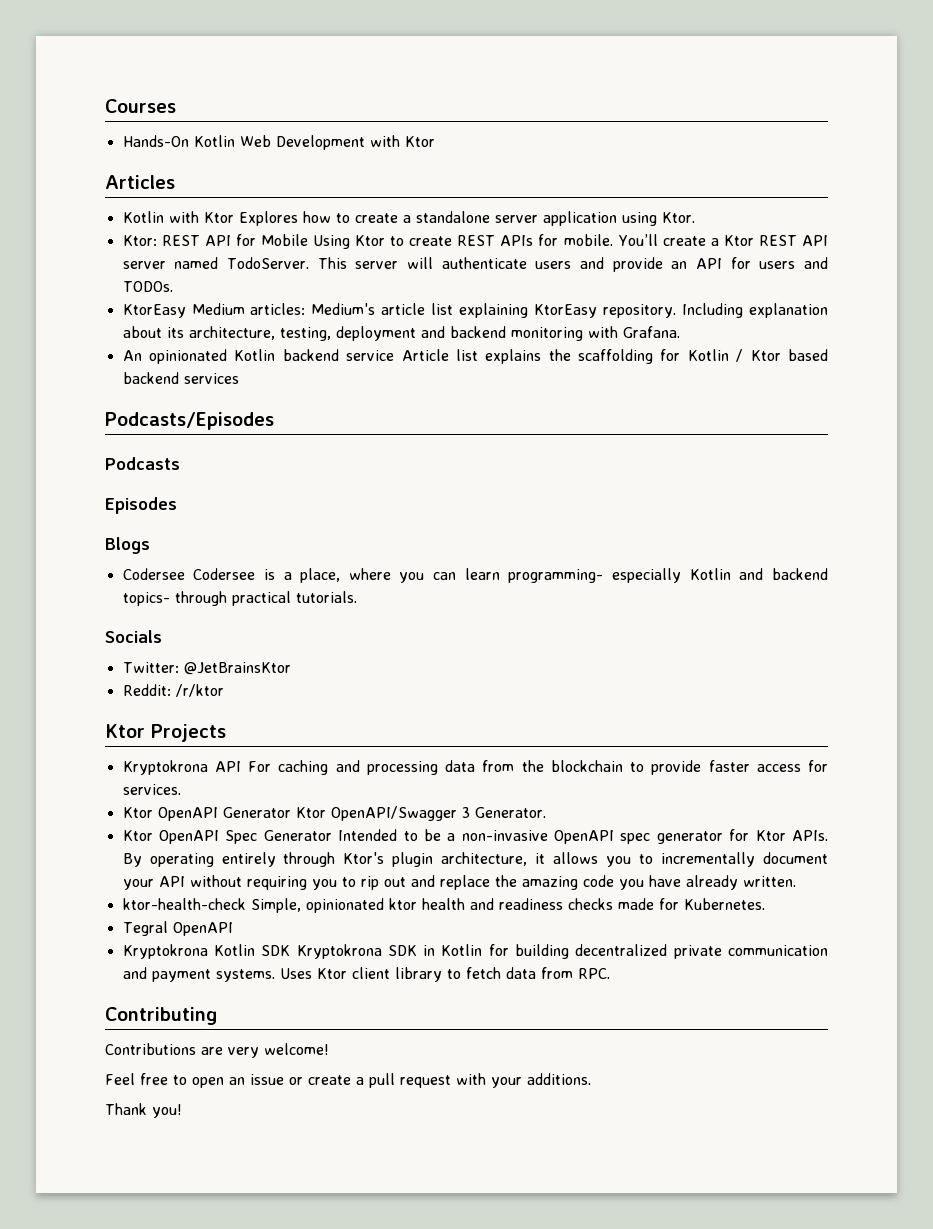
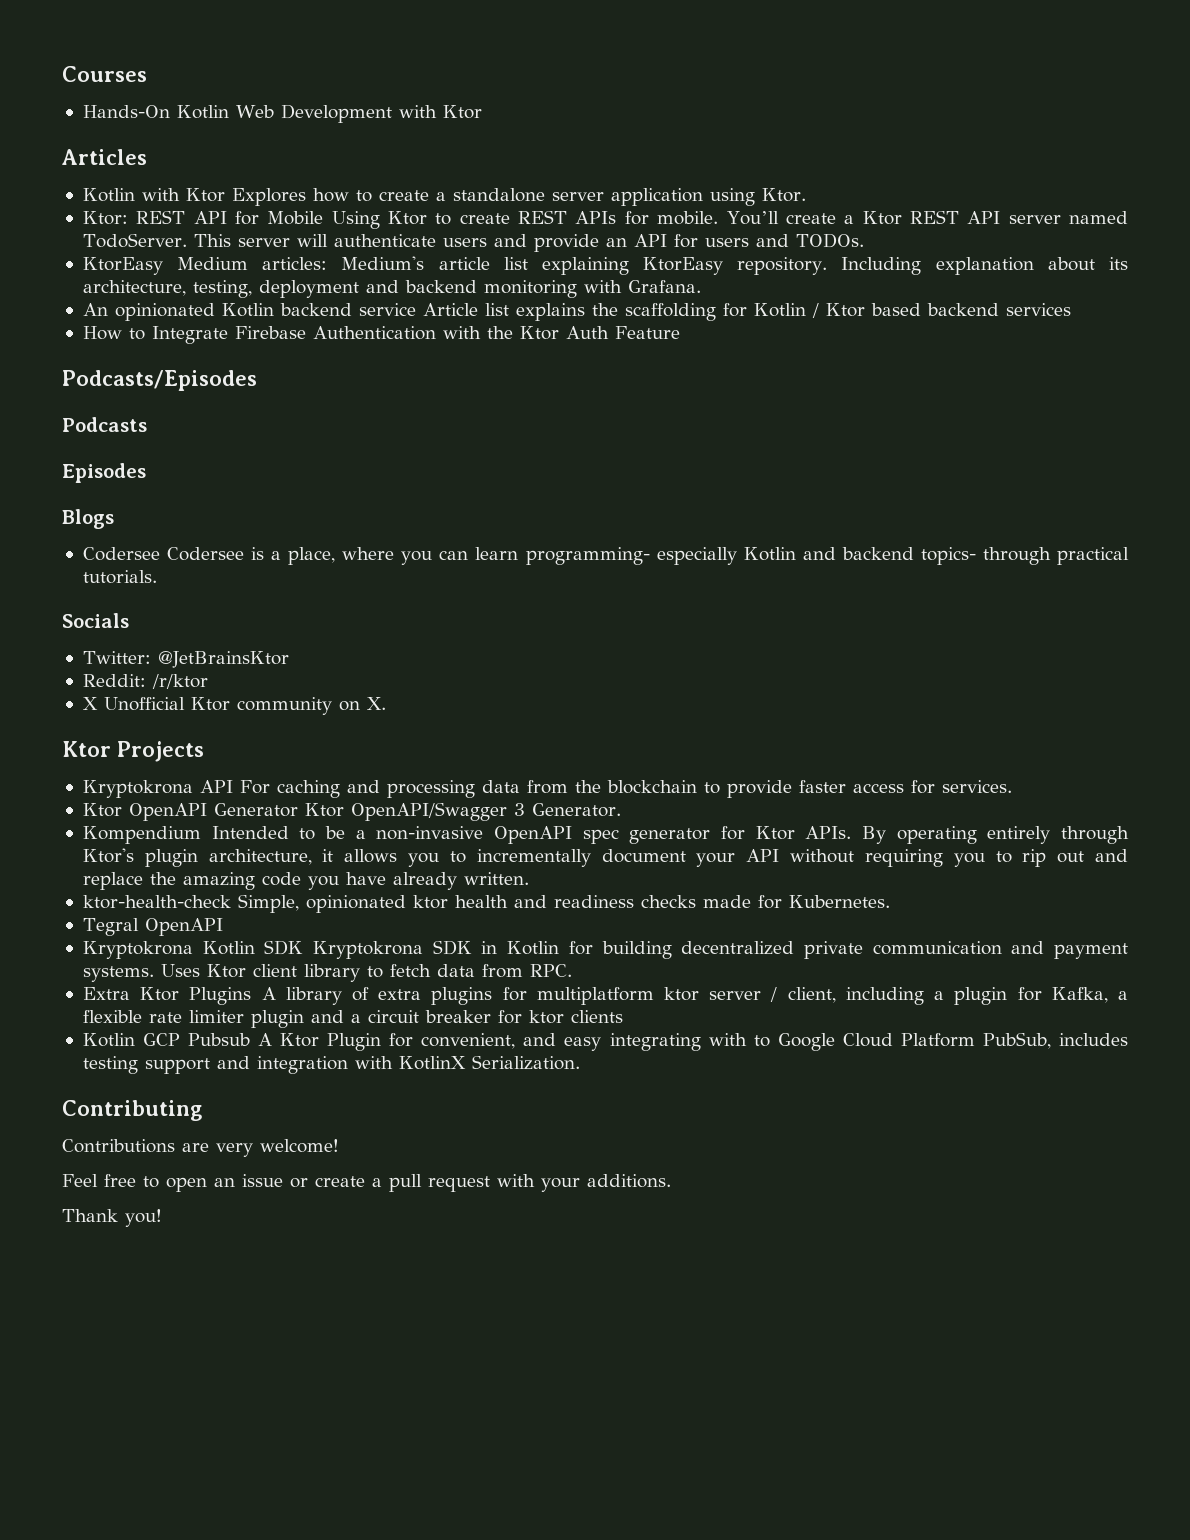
(239, 378) none -> [82,326,680,344] // How to Integrate Firebase Authentication with the Ktor Auth Feature
(224, 690) none -> [82,697,386,715] // X Unofficial Ktor community on X.
[122,830,332,844] Ktor OpenAPI Spec Generator -> [82,826,201,844] Kompendium
(610, 973) none -> [82,987,1129,1005] [82,1010,623,1028] [82,1032,1128,1051] [82,1055,580,1074] // Extra Ktor Plugins A library of extra plugins for multiplatform ktor server / client, including a plugin for Kafka, a flexible rate limiter plugin and a circuit breaker for ktor clients // Kotlin GCP Pubsub A Ktor Plugin for convenient, and easy integrating with to Google Cloud Platform PubSub, includes testing support and integration with KotlinX Serialization.

